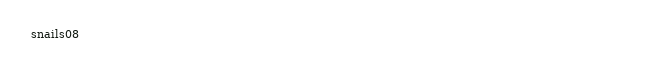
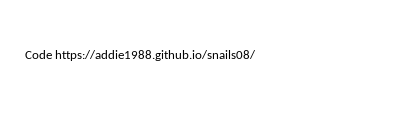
[31,29,79,38] snails08 -> [25,50,257,61] Code https://addie1988.github.io/snails08/

